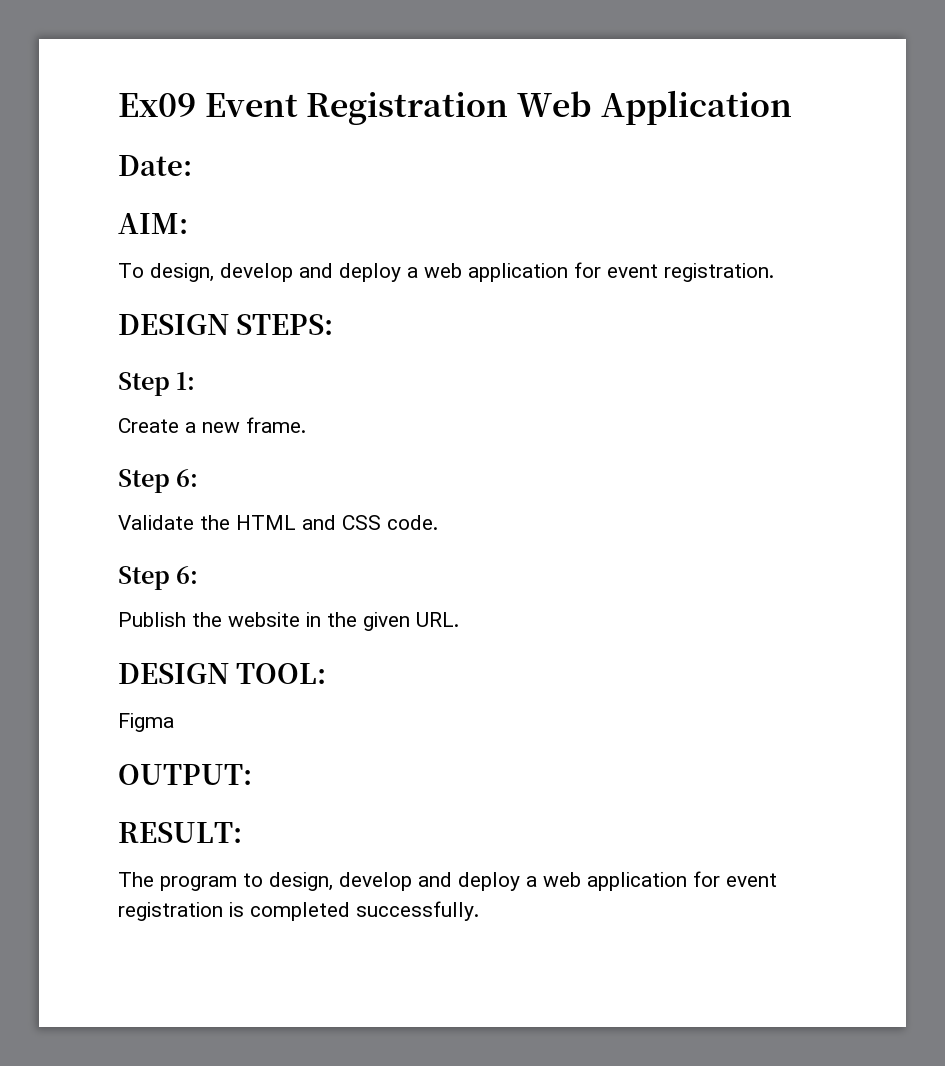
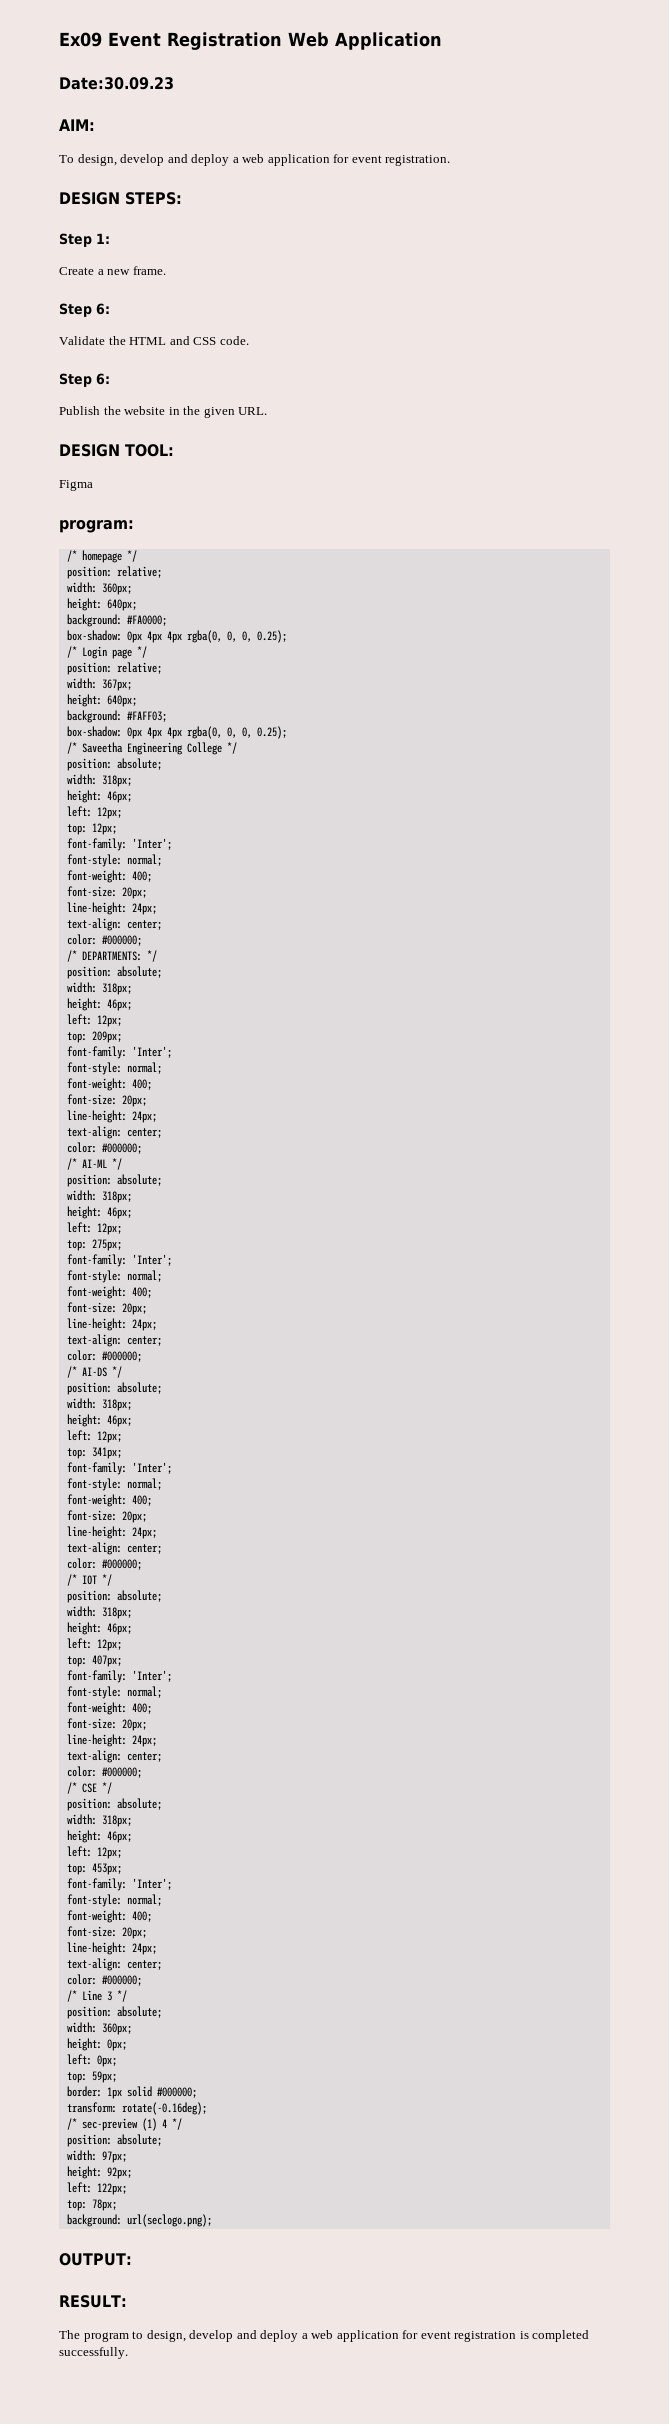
[118,155,192,176] Date: -> [59,77,174,90] Date:30.09.23
(174, 722) none -> [59,520,134,533] [66,550,137,563] [66,566,162,579] [66,582,132,595] [66,598,137,611] [66,614,167,627] [66,630,287,643] [66,646,147,659] [66,662,162,675] [66,678,132,691] [66,694,137,707] [66,710,167,723] [66,726,287,739] [66,742,237,755] [66,758,162,771] [66,774,132,787] [66,790,132,803] [66,806,122,819] [66,823,117,835] [66,838,172,851] [66,854,162,867] [66,870,152,883] [66,886,147,899] [66,902,157,915] [66,918,162,931] [66,934,142,946] [66,950,157,962] [66,966,162,979] [66,982,132,995] [66,998,132,1011] [66,1014,122,1027] [66,1031,122,1043] [66,1046,172,1059] [66,1062,162,1075] [66,1078,152,1091] [66,1094,147,1107] [66,1110,157,1123] [66,1126,162,1139] [66,1142,142,1154] [66,1158,122,1170] [66,1174,162,1187] [66,1190,132,1203] [66,1206,132,1219] [66,1222,122,1235] [66,1239,122,1251] [66,1254,172,1267] [66,1270,162,1283] [66,1286,152,1299] [66,1302,147,1315] [66,1318,157,1331] [66,1334,162,1347] [66,1350,142,1362] [66,1366,122,1378] [66,1382,162,1395] [66,1398,132,1411] [66,1414,132,1427] [66,1430,122,1443] [66,1447,122,1459] [66,1462,172,1475] [66,1478,162,1491] [66,1494,152,1507] [66,1510,147,1523] [66,1526,157,1539] [66,1542,162,1555] [66,1558,142,1570] [66,1574,112,1586] [66,1590,162,1603] [66,1606,132,1619] [66,1622,132,1635] [66,1638,122,1651] [66,1655,122,1667] [66,1670,172,1683] [66,1686,162,1699] [66,1702,152,1715] [66,1718,147,1731] [66,1734,157,1747] [66,1750,162,1763] [66,1766,142,1778] [66,1782,112,1794] [66,1798,162,1811] [66,1814,132,1827] [66,1830,132,1843] [66,1846,122,1859] [66,1863,122,1875] [66,1878,172,1891] [66,1894,162,1907] [66,1910,152,1923] [66,1926,147,1939] [66,1942,157,1955] [66,1958,162,1971] [66,1974,142,1986] [66,1990,127,2002] [66,2006,162,2019] [66,2022,132,2035] [66,2038,127,2051] [66,2054,117,2067] [66,2071,117,2083] [66,2086,197,2099] [66,2102,207,2115] [66,2118,182,2131] [66,2134,162,2147] [66,2150,127,2163] [66,2166,132,2179] [66,2182,127,2195] [66,2199,117,2211] [66,2214,212,2227] // program: // /* homepage */ // position: relative; // width: 360px; // height: 640px; // background: #FA0000; // box-shadow: 0px 4px 4px rgba(0, 0, 0, 0.25); // /* Login page */ // position: relative; // width: 367px; // height: 640px; // background: #FAFF03; // box-shadow: 0px 4px 4px rgba(0, 0, 0, 0.25); // /* Saveetha Engineering College */ // position: absolute; // width: 318px; // height: 46px; // left: 12px; // top: 12px; // font-family: 'Inter'; // font-style: normal; // font-weight: 400; // font-size: 20px; // line-height: 24px; // text-align: center; // color: #000000; // /* DEPARTMENTS: */ // position: absolute; // width: 318px; // height: 46px; // left: 12px; // top: 209px; // font-family: 'Inter'; // font-style: normal; // font-weight: 400; // font-size: 20px; // line-height: 24px; // text-align: center; // color: #000000; // /* AI-ML */ // position: absolute; // width: 318px; // height: 46px; // left: 12px; // top: 275px; // font-family: 'Inter'; // font-style: normal; // font-weight: 400; // font-size: 20px; // line-height: 24px; // text-align: center; // color: #000000; // /* AI-DS */ // position: absolute; // width: 318px; // height: 46px; // left: 12px; // top: 341px; // font-family: 'Inter'; // font-style: normal; // font-weight: 400; // font-size: 20px; // line-height: 24px; // text-align: center; // color: #000000; // /* IOT */ // position: absolute; // width: 318px; // height: 46px; // left: 12px; // top: 407px; // font-family: 'Inter'; // font-style: normal; // font-weight: 400; // font-size: 20px; // line-height: 24px; // text-align: center; // color: #000000; // /* CSE */ // position: absolute; // width: 318px; // height: 46px; // left: 12px; // top: 453px; // font-family: 'Inter'; // font-style: normal; // font-weight: 400; // font-size: 20px; // line-height: 24px; // text-align: center; // color: #000000; // /* Line 3 */ // position: absolute; // width: 360px; // height: 0px; // left: 0px; // top: 59px; // border: 1px solid #000000; // transform: rotate(-0.16deg); // /* sec-preview (1) 4 */ // position: absolute; // width: 97px; // height: 92px; // left: 122px; // top: 78px; // background: url(seclogo.png);

